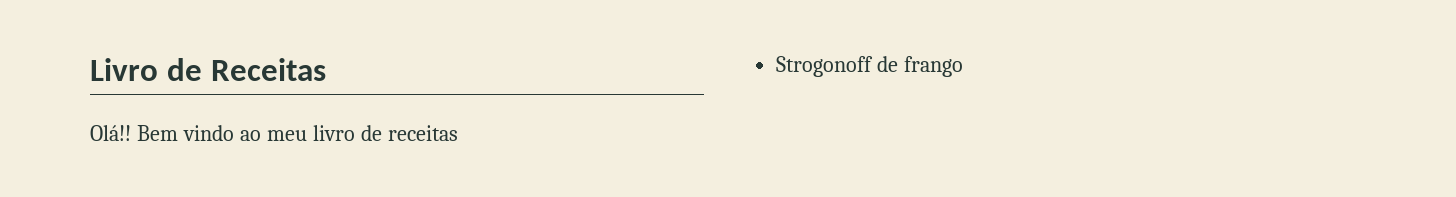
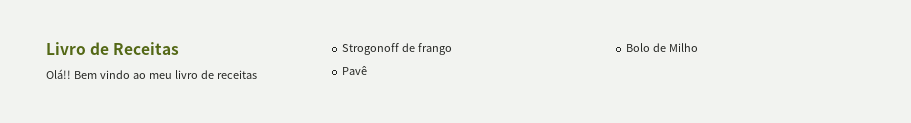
(964, 66) none -> [342,66,368,75] [626,43,699,52] // Pavê // Bolo de Milho

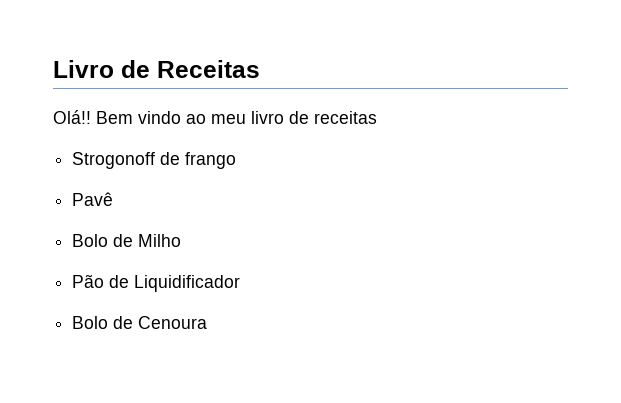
(699, 47) none -> [72,274,241,292] [72,316,208,329] // Pão de Liquidificador // Bolo de Cenoura

